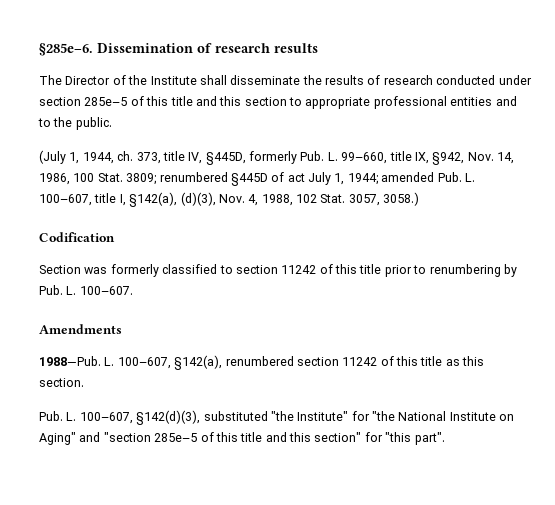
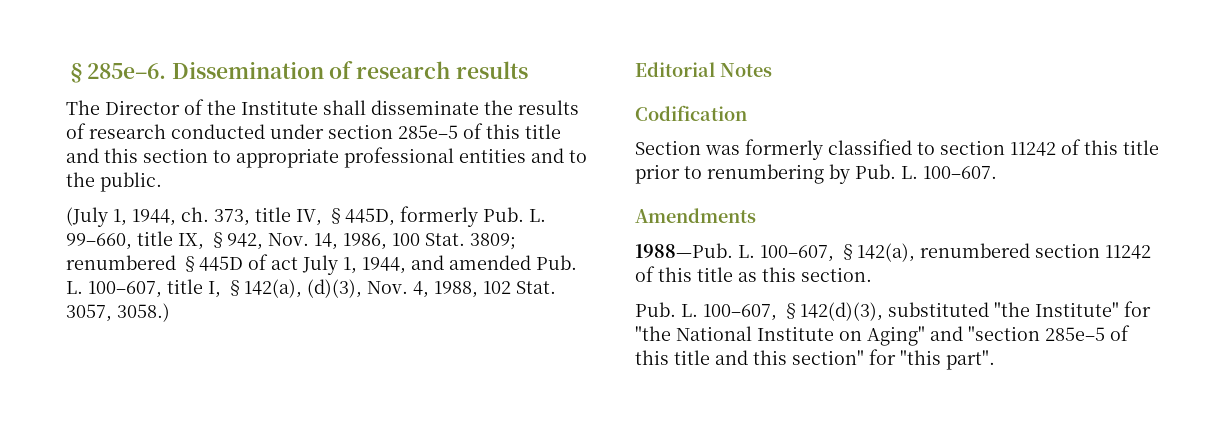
[347,173,378,185] 1944; -> [362,255,444,274] 1944, and
(420, 199) none -> [635,62,772,77] // Editorial Notes

